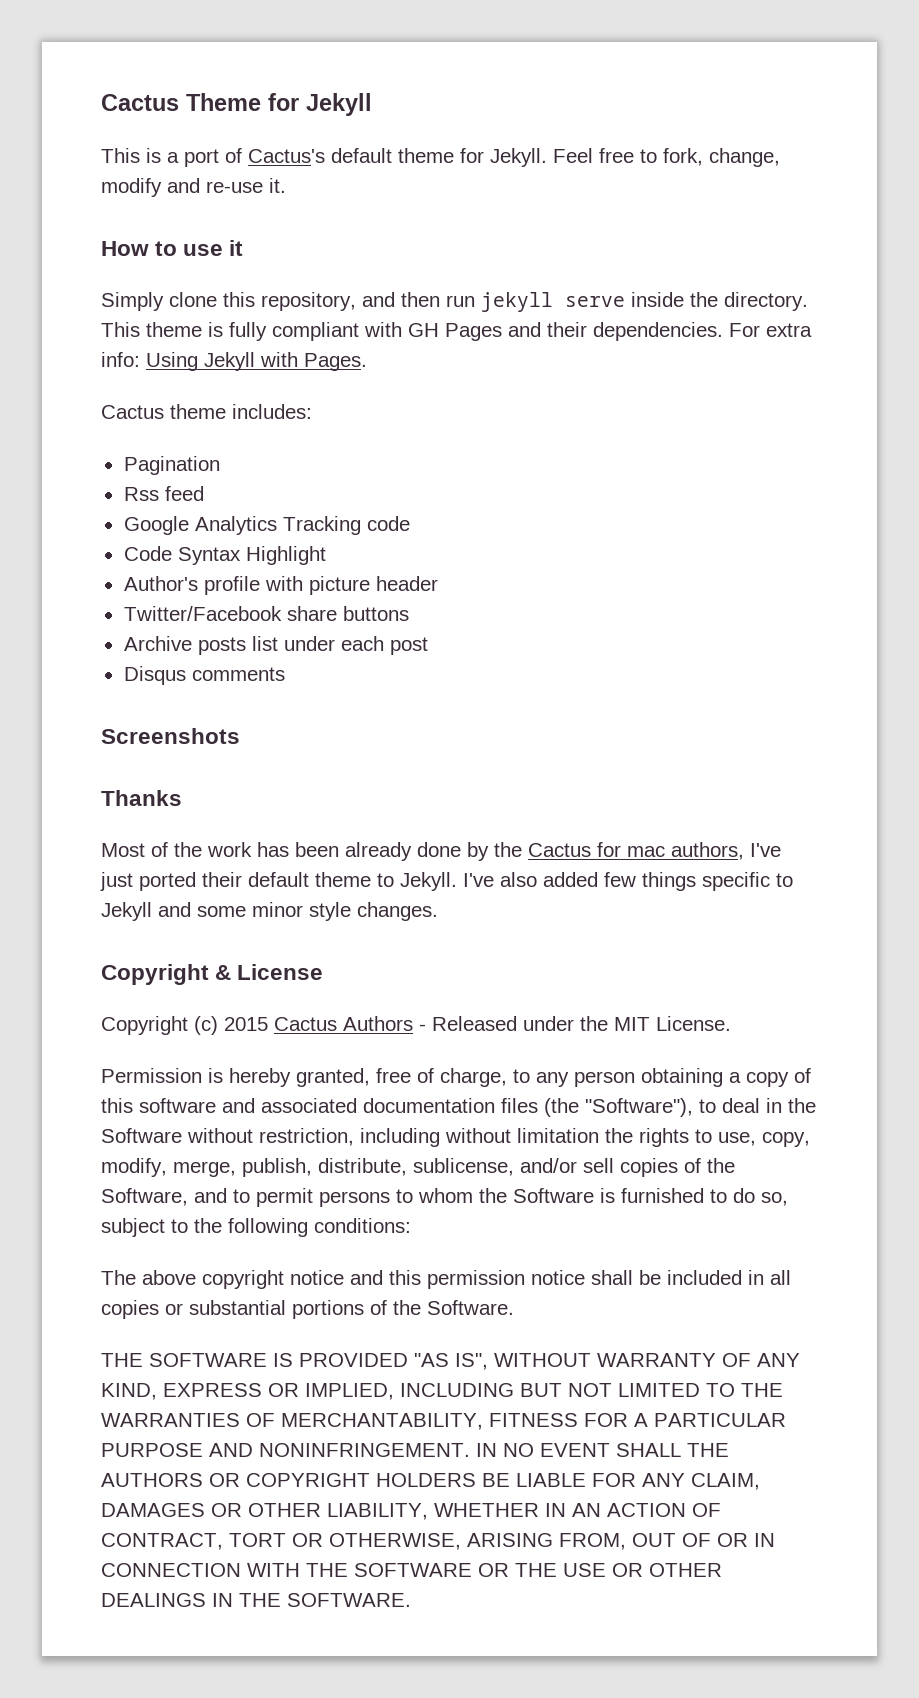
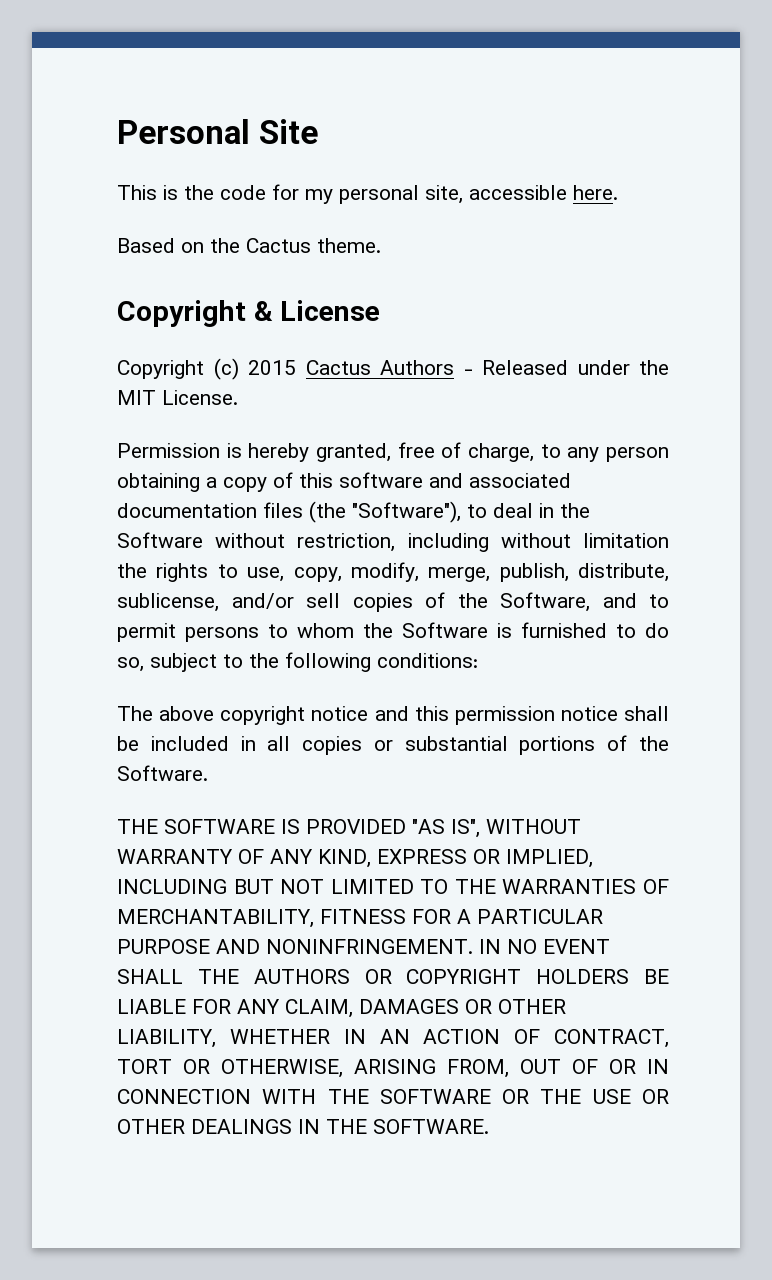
[101,93,372,116] [101,148,780,167] [101,178,286,197] [101,240,244,256] [101,292,808,312] [101,322,812,341] [101,352,367,371] [101,404,312,419] [123,456,220,475] [123,486,204,501] [123,516,410,535] [123,546,326,565] [123,576,438,595] [123,606,409,621] [123,636,428,655] [123,666,285,685] [101,728,240,744] [101,790,182,806] [101,842,781,861] [100,872,793,891] [101,902,438,921] Cactus Theme for Jekyll // This is a port of Cactus's default theme for Jekyll. Feel free to fork, change, modify and re-use it. // How to use it // Simply clone this repository, and then run jekyll serve inside the directory. This theme is fully compliant with GH Pages and their dependencies. For extra info: Using Jekyll with Pages. // Cactus theme includes: // Pagination // Rss feed // Google Analytics Tracking code // Code Syntax Highlight // Author's profile with picture header // Twitter/Facebook share buttons // Archive posts list under each post // Disqus comments // Screenshots // Thanks // Most of the work has been already done by the Cactus for mac authors, I've just ported their default theme to Jekyll. I've also added few things specific to Jekyll and some minor style changes. -> [117,119,318,144] [117,184,618,204] [117,238,381,253] Personal Site // This is the code for my personal site, accessible here. // Based on the Cactus theme.

